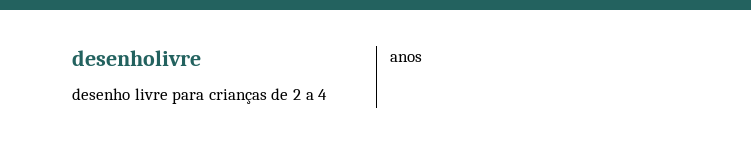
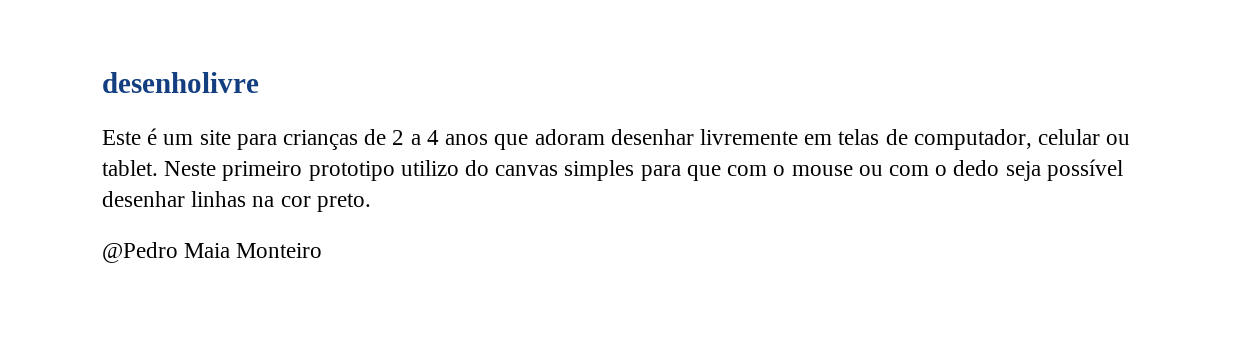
[72,88,168,100] desenho livre -> [102,128,231,145] Este é um site
(422, 58) none -> [494,129,1131,150] [102,159,1123,181] [102,191,371,212] [102,242,323,263] que adoram desenhar livremente em telas de computador, celular ou tablet. Neste primeiro prototipo utilizo do canvas simples para que com o mouse ou com o dedo seja possível desenhar linhas na cor preto. // @Pedro Maia Monteiro

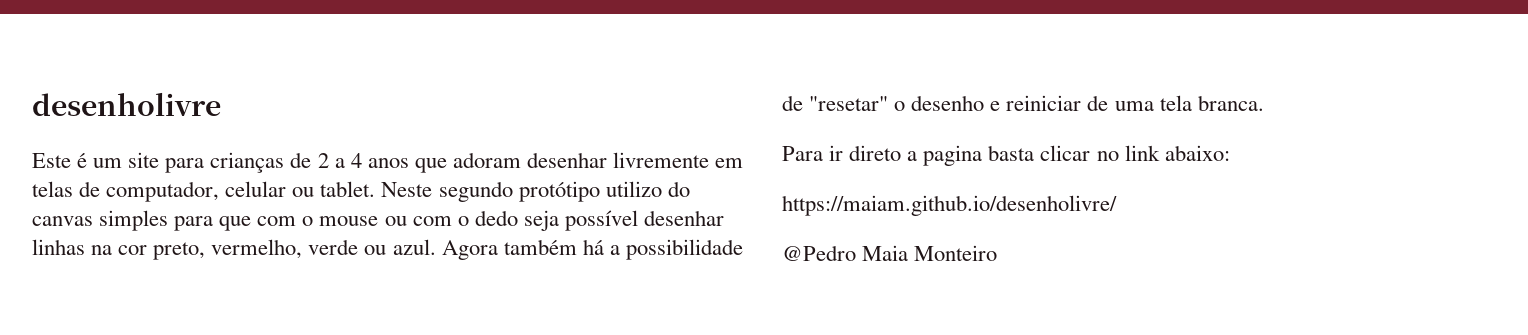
[222,161,395,181] primeiro prototipo -> [438,181,600,202] segundo protótipo
[316,193,371,212] preto. -> [153,239,743,260] [782,95,1264,111] [782,145,1230,166] [782,195,1117,216] preto, vermelho, verde ou azul. Agora também há a possibilidade de "resetar" o desenho e reiniciar de uma tela branca. // Para ir direto a pagina basta clicar no link abaixo: // https://maiam.github.io/desenholivre/

